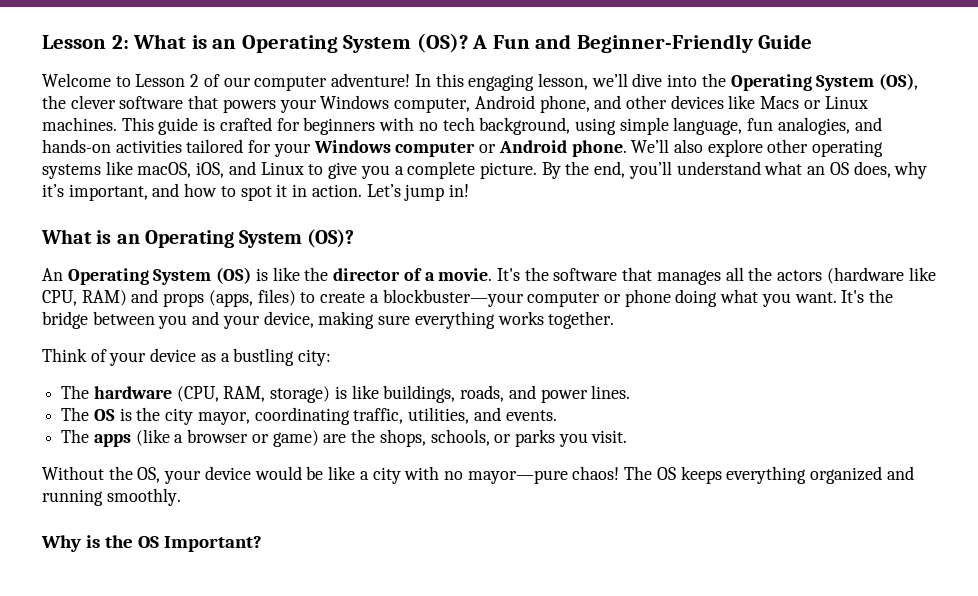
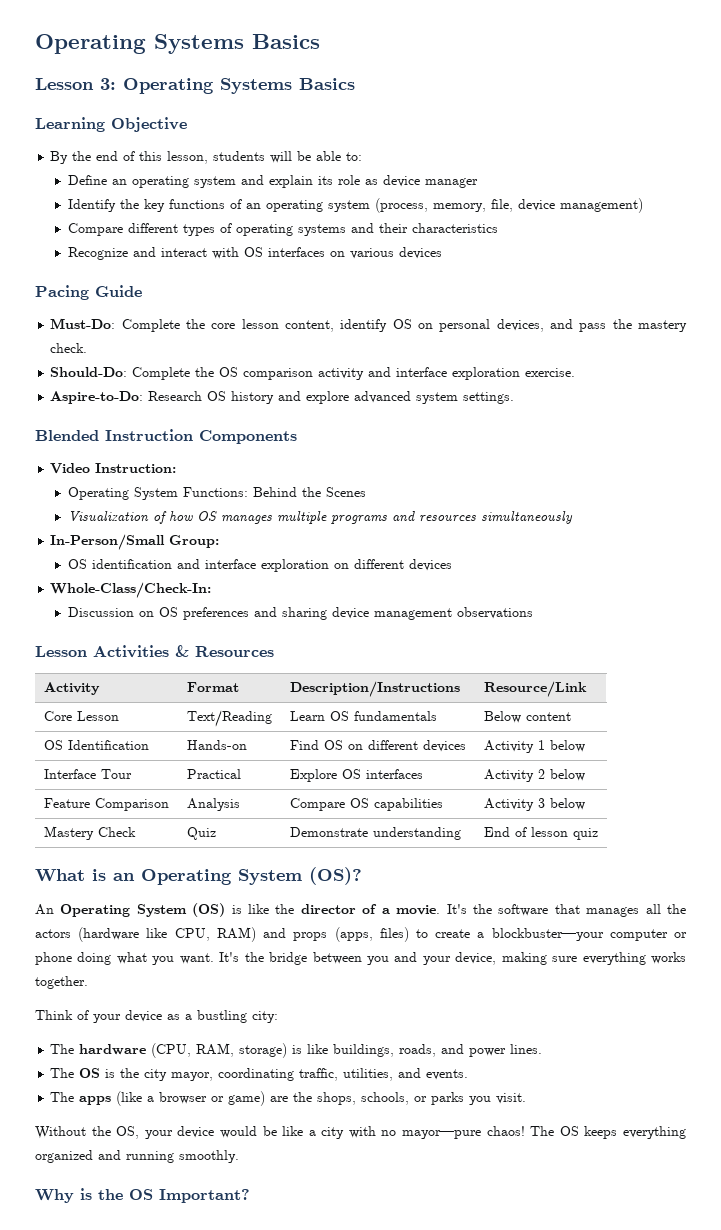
[42,33,813,53] [42,73,919,91] [42,95,868,113] [42,117,882,135] [42,139,884,157] [42,161,928,179] [42,183,469,201] Lesson 2: What is an Operating System (OS)? A Fun and Beginner-Friendly Guide // Welcome to Lesson 2 of our computer adventure! In this engaging lesson, we’ll dive into the Operating System (OS), the clever software that powers your Windows computer, Android phone, and other devices like Macs or Linux machines. This guide is crafted for beginners with no tech background, using simple language, fun analogies, and hands-on activities tailored for your Windows computer or Android phone. We’ll also explore other operating systems like macOS, iOS, and Linux to give you a complete picture. By the end, you’ll understand what an OS does, why it’s important, and how to spot it in action. Let’s jump in! -> [35,34,320,54] [35,78,355,94] [35,117,187,132] [50,151,363,164] [67,175,478,188] [67,198,643,213] [67,223,498,236] [67,247,442,260] [35,285,142,300] [50,318,687,332] [50,343,88,353] [50,367,576,380] [50,391,515,404] [35,429,297,444] [50,463,177,474] [67,487,366,500] [67,511,573,524] [50,534,220,550] [67,559,452,572] [50,582,212,598] [67,607,533,620] [35,645,274,658] [43,682,100,695] [186,682,239,692] [289,681,460,697] [483,681,587,697] [43,711,119,721] [186,710,272,727] [289,711,437,721] [483,711,571,723] [43,740,149,750] [186,740,247,750] [289,740,466,752] [483,740,585,753] [43,769,132,779] [186,769,241,779] [289,769,423,782] [483,769,585,782] [43,798,169,811] [186,798,240,811] [289,798,443,811] [483,798,585,811] [43,826,136,840] [186,827,216,840] [289,827,461,840] [483,827,598,840] Operating Systems Basics // Lesson 3: Operating Systems Basics // Learning Objective // By the end of this lesson, students will be able to: // Define an operating system and explain its role as device manager // Identify the key functions of an operating system (process, memory, file, device management) // Compare different types of operating systems and their characteristics // Recognize and interact with OS interfaces on various devices // Pacing Guide // Must-Do: Complete the core lesson content, identify OS on personal devices, and pass the mastery check. // Should-Do: Complete the OS comparison activity and interface exploration exercise. // Aspire-to-Do: Research OS history and explore advanced system settings. // Blended Instruction Components // Video Instruction: // Operating System Functions: Behind the Scenes // Visualization of how OS manages multiple programs and resources simultaneously // In-Person/Small Group: // OS identification and interface exploration on different devices // Whole-Class/Check-In: // Discussion on OS preferences and sharing device management observations // Lesson Activities & Resources // Activity | Format | Description/Instructions | Resource/Link // Core Lesson | Text/Reading | Learn OS fundamentals | Below content // OS Identification | Hands-on | Find OS on different devices | Activity 1 below // Interface Tour | Practical | Explore OS interfaces | Activity 2 below // Feature Comparison | Analysis | Compare OS capabilities | Activity 3 below // Mastery Check | Quiz | Demonstrate understanding | End of lesson quiz

